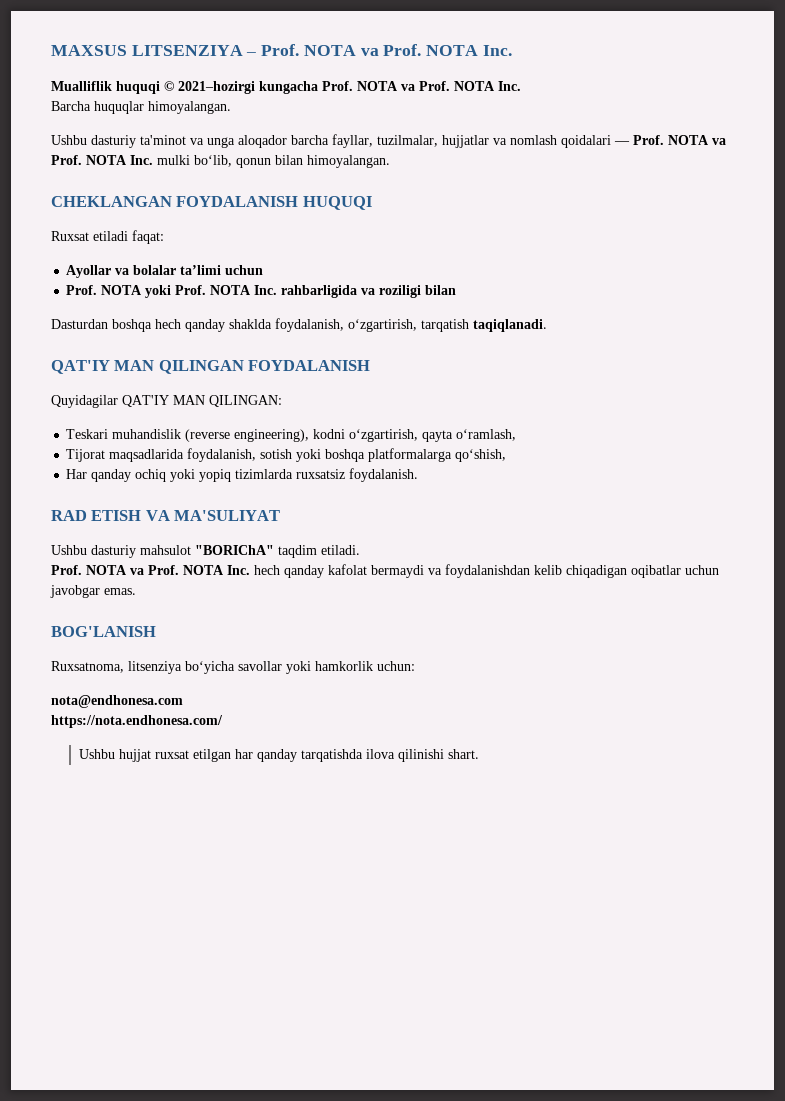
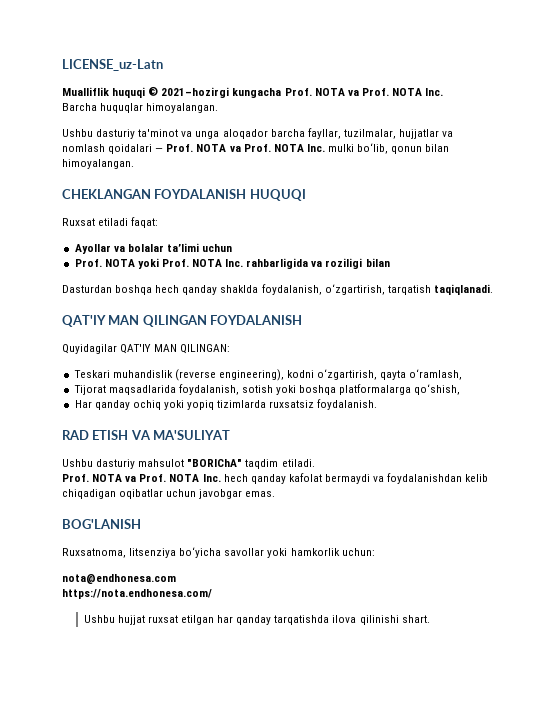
[51,44,512,56] MAXSUS LITSENZIYA – Prof. NOTA va Prof. NOTA Inc. -> [62,59,163,71] LICENSE_uz-Latn

